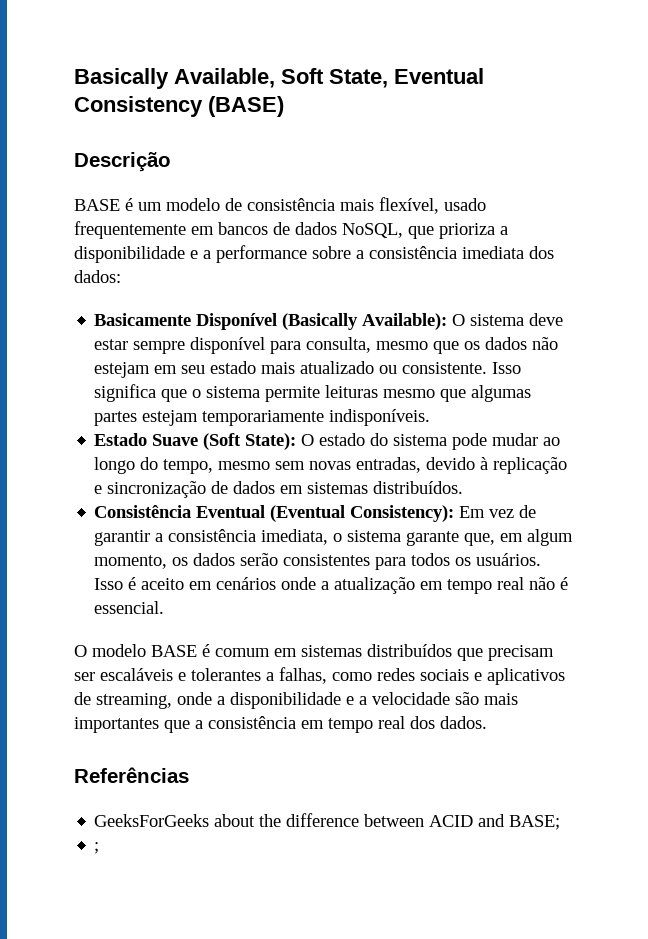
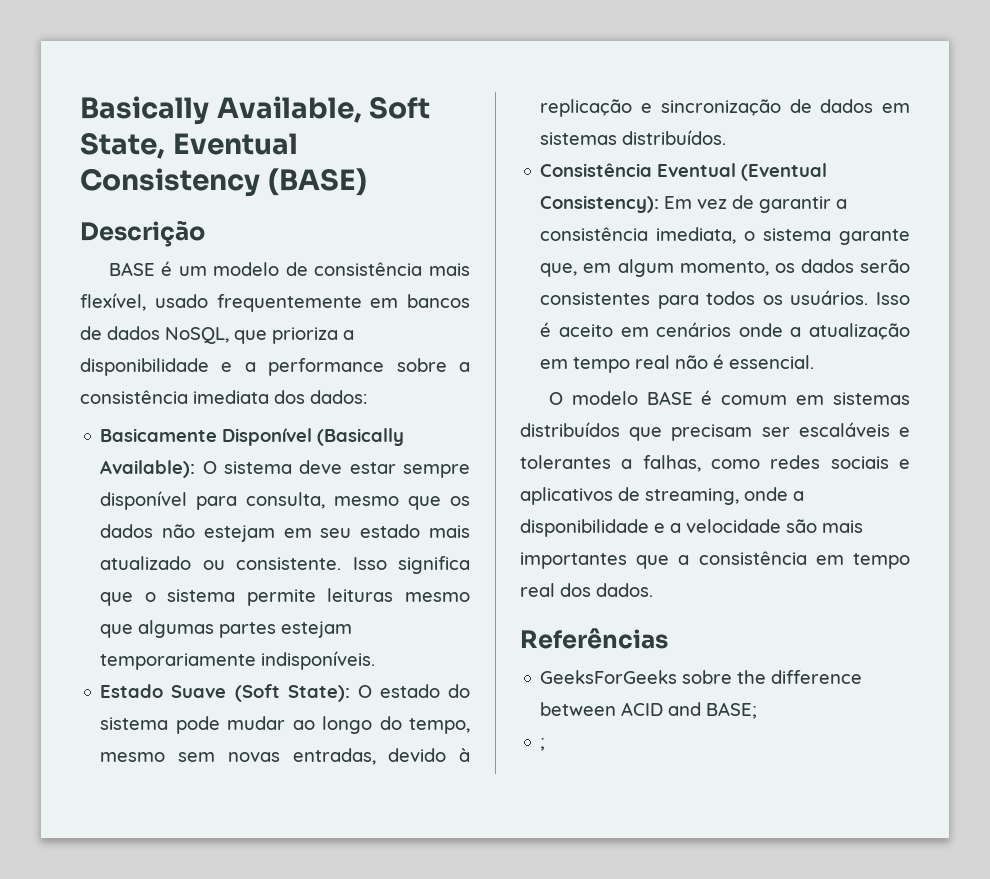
[214,814,256,827] about -> [682,670,733,684] sobre

